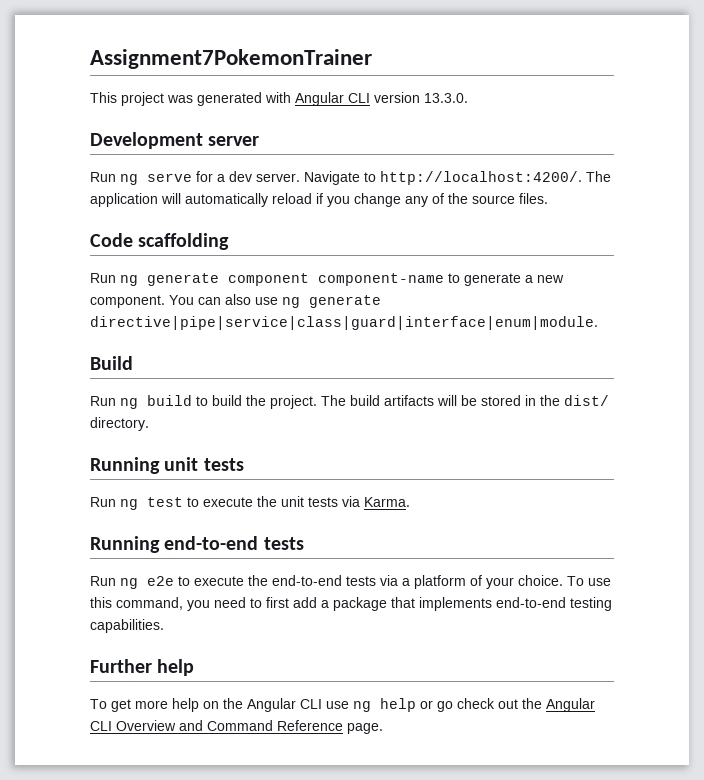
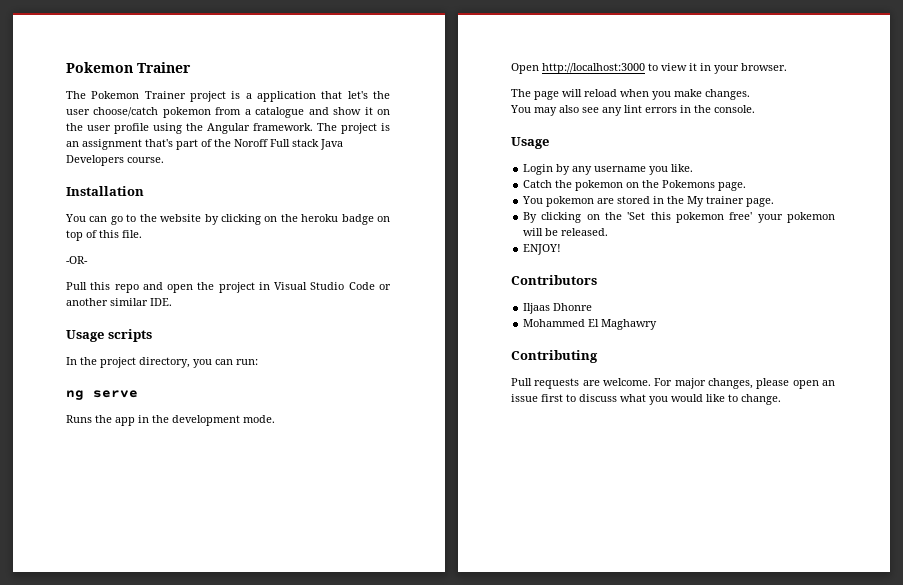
[90,49,372,69] [90,92,468,106] [90,132,260,149] [90,171,611,185] [90,193,548,207] [90,233,230,250] [90,273,564,286] [90,294,381,308] [90,316,598,330] [90,356,133,370] [90,395,609,409] [90,417,149,431] [90,457,244,474] [90,496,410,510] [90,536,304,553] [90,575,611,589] [90,597,612,611] [90,619,164,633] [90,659,195,676] [90,698,595,712] [90,720,383,734] Assignment7PokemonTrainer // This project was generated with Angular CLI version 13.3.0. // Development server // Run ng serve for a dev server. Navigate to http://localhost:4200/. The application will automatically reload if you change any of the source files. // Code scaffolding // Run ng generate component component-name to generate a new component. You can also use ng generate directive|pipe|service|class|guard|interface|enum|module. // Build // Run ng build to build the project. The build artifacts will be stored in the dist/ directory. // Running unit tests // Run ng test to execute the unit tests via Karma. // Running end-to-end tests // Run ng e2e to execute the end-to-end tests via a platform of your choice. To use this command, you need to first add a package that implements end-to-end testing capabilities. // Further help // To get more help on the Angular CLI use ng help or go check out the Angular CLI Overview and Command Reference page. -> [66,62,191,73] [66,91,390,102] [66,107,391,118] [66,123,390,134] [66,139,343,150] [66,155,164,166] [66,186,144,196] [65,214,390,225] [66,230,142,241] [66,256,88,264] [66,282,391,293] [66,298,172,306] [66,329,152,342] [66,357,258,368] [66,390,138,400] [66,415,275,426] [511,63,787,74] [511,89,750,100] [510,105,755,116] [511,137,549,149] [523,164,694,175] [523,180,747,191] [522,196,775,207] [523,212,835,223] [523,228,609,236] [523,244,562,255] [511,275,597,285] [523,303,593,314] [523,319,658,330] [511,350,598,363] [511,378,835,389] [511,394,781,405] Pokemon Trainer // The Pokemon Trainer project is a application that let's the user choose/catch pokemon from a catalogue and show it on the user profile using the Angular framework. The project is an assignment that's part of the Noroff Full stack Java Developers course. // Installation // You can go to the website by clicking on the heroku badge on top of this file. // -OR- // Pull this repo and open the project in Visual Studio Code or another similar IDE. // Usage scripts // In the project directory, you can run: // ng serve // Runs the app in the development mode. // Open http://localhost:3000 to view it in your browser. // The page will reload when you make changes. // You may also see any lint errors in the console. // Usage // Login by any username you like. // Catch the pokemon on the Pokemons page. // You pokemon are stored in the My trainer page. // By clicking on the 'Set this pokemon free' your pokemon will be released. // ENJOY! // Contributors // Iljaas Dhonre // Mohammed El Maghawry // Contributing // Pull requests are welcome. For major changes, please open an issue first to discuss what you would like to change.

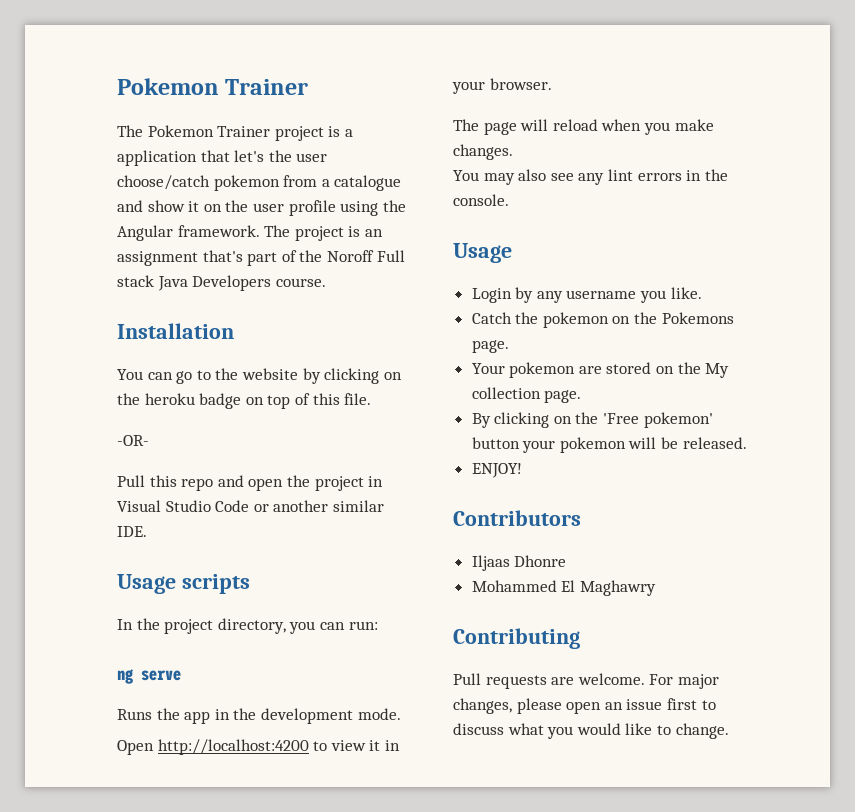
[542,63,645,74] http://localhost:3000 -> [157,739,309,755] http://localhost:4200
[522,196,544,204] You -> [471,363,505,374] Your
[653,196,665,204] in -> [656,366,675,374] on
[706,196,745,204] trainer -> [471,387,541,399] collection
[627,212,753,223] 'Set this pokemon free' -> [603,412,713,428] [471,437,520,449] 'Free pokemon' button

